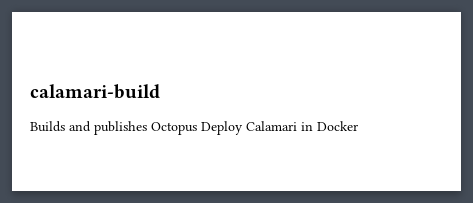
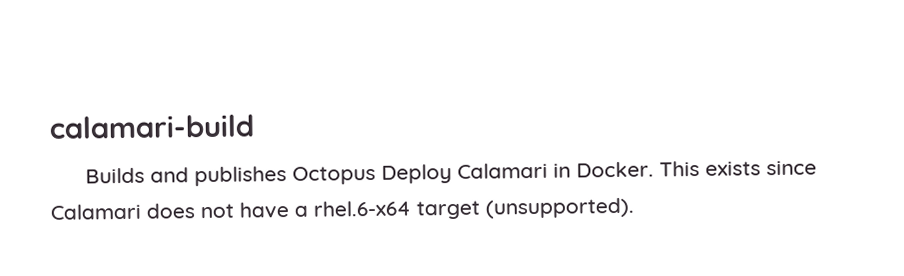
[317,121,358,131] Docker -> [575,160,817,178] [50,197,634,220] Docker. This exists since Calamari does not have a rhel.6-x64 target (unsupported).

